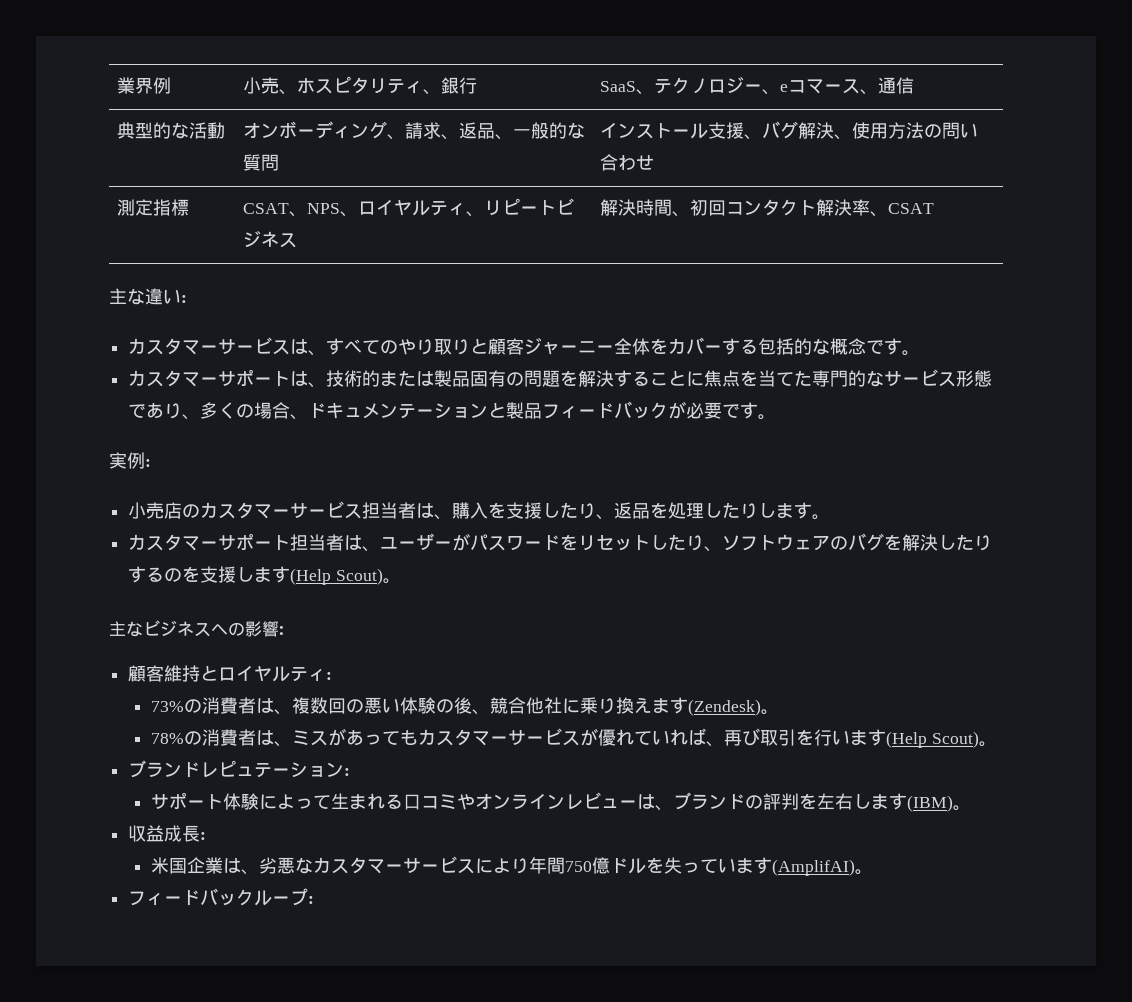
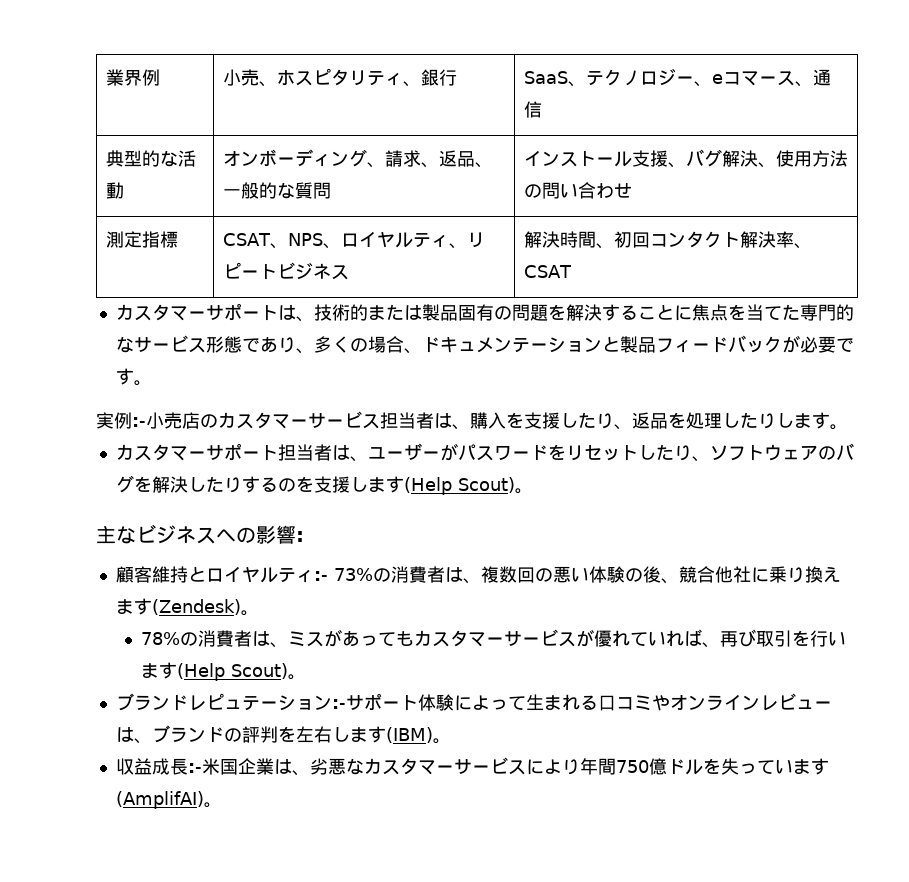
[109,288,187,305] [128,337,921,356] // 主な違い: // カスタマーサービスは、すべてのやり取りと顧客ジャーニー全体をカバーする包括的な概念です。 -> (572, 271) none
[145,459,151,467] : // -> [132,417,146,427] :-
[326,672,333,680] : // -> [313,571,328,581] :-
[344,768,351,776] : // -> [331,699,346,709] :-
[200,832,207,840] : // -> [187,763,202,773] :-
[128,888,315,906] // フィードバックループ: -> (222, 805) none

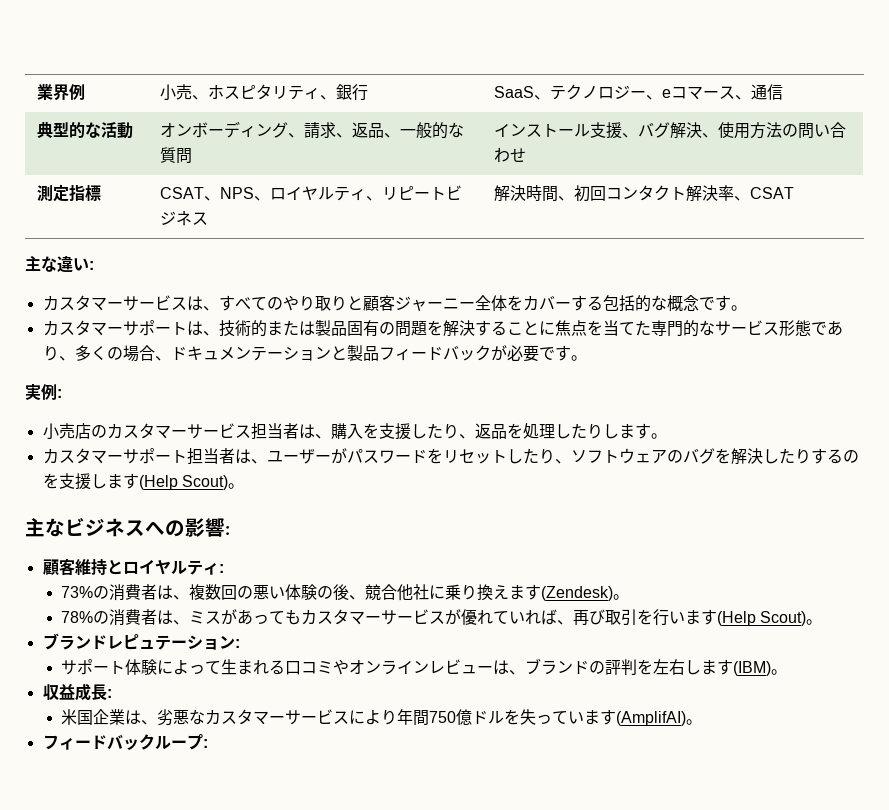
(572, 271) none -> [25,255,94,273] [42,295,747,312] // 主な違い: // カスタマーサービスは、すべてのやり取りと顧客ジャーニー全体をカバーする包括的な概念です。
[132,417,146,427] :- -> [57,389,62,398] : //
[313,571,328,581] :- -> [218,564,224,573] : //
[331,699,346,709] :- -> [234,639,240,648] : //
[187,763,202,773] :- -> [106,689,112,698] : //
(222, 805) none -> [42,734,208,750] // フィードバックループ:

